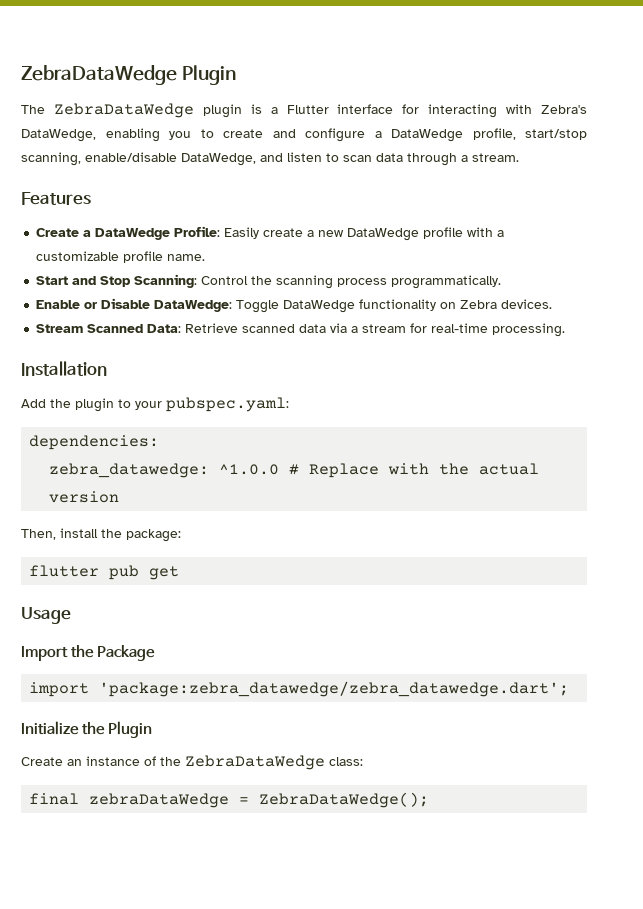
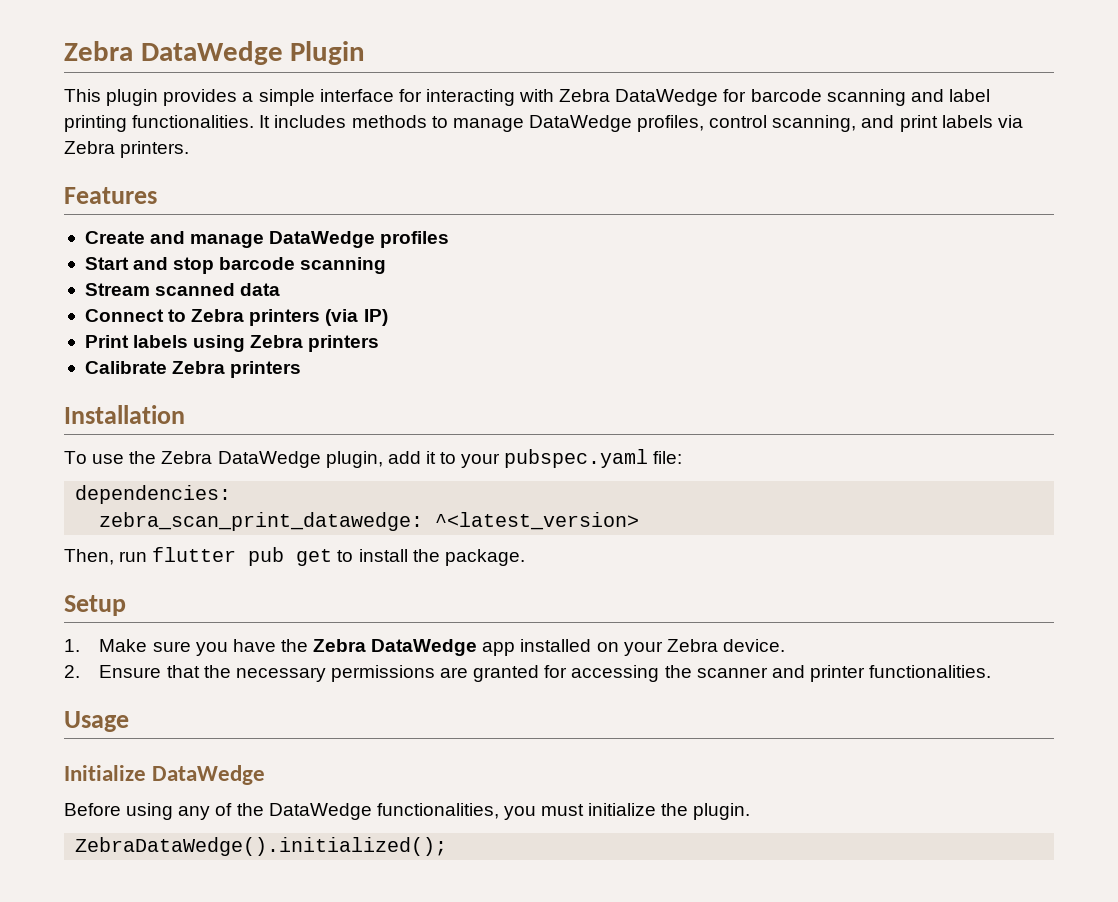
[21,65,236,85] [21,103,587,118] [21,128,587,142] [21,152,519,166] [21,192,91,205] [36,226,505,241] [36,251,206,263] [36,274,502,289] [36,298,553,313] [36,323,566,337] [21,361,107,376] [21,397,289,412] [29,435,160,450] [49,463,540,478] [49,491,120,503] [21,528,181,542] [29,565,180,580] [21,607,71,624] [21,645,156,661] [29,681,570,697] [21,721,153,738] [21,755,363,770] [29,792,430,808] ZebraDataWedge Plugin // The ZebraDataWedge plugin is a Flutter interface for interacting with Zebra's DataWedge, enabling you to create and configure a DataWedge profile, start/stop scanning, enable/disable DataWedge, and listen to scan data through a stream. // Features // Create a DataWedge Profile: Easily create a new DataWedge profile with a customizable profile name. // Start and Stop Scanning: Control the scanning process programmatically. // Enable or Disable DataWedge: Toggle DataWedge functionality on Zebra devices. // Stream Scanned Data: Retrieve scanned data via a stream for real-time processing. // Installation // Add the plugin to your pubspec.yaml: // dependencies: // zebra_datawedge: ^1.0.0 # Replace with the actual version // Then, install the package: // flutter pub get // Usage // Import the Package // import 'package:zebra_datawedge/zebra_datawedge.dart'; // Initialize the Plugin // Create an instance of the ZebraDataWedge class: // final zebraDataWedge = ZebraDataWedge(); -> [64,41,366,65] [64,89,990,106] [64,115,1023,132] [64,141,190,158] [64,187,157,204] [84,231,450,248] [84,257,387,274] [84,283,281,296] [84,309,388,326] [84,335,380,352] [84,361,302,378] [64,405,185,424] [64,449,683,468] [75,485,232,504] [99,512,640,531] [64,547,525,566] [64,595,126,616] [64,639,785,656] [64,665,992,682] [64,711,129,732] [64,765,266,785] [64,803,751,820] [75,837,448,856] Zebra DataWedge Plugin // This plugin provides a simple interface for interacting with Zebra DataWedge for barcode scanning and label printing functionalities. It includes methods to manage DataWedge profiles, control scanning, and print labels via Zebra printers. // Features // Create and manage DataWedge profiles // Start and stop barcode scanning // Stream scanned data // Connect to Zebra printers (via IP) // Print labels using Zebra printers // Calibrate Zebra printers // Installation // To use the Zebra DataWedge plugin, add it to your pubspec.yaml file: // dependencies: // zebra_scan_print_datawedge: ^<latest_version> // Then, run flutter pub get to install the package. // Setup // 1. Make sure you have the Zebra DataWedge app installed on your Zebra device. // 2. Ensure that the necessary permissions are granted for accessing the scanner and printer functionalities. // Usage // Initialize DataWedge // Before using any of the DataWedge functionalities, you must initialize the plugin. // ZebraDataWedge().initialized();

